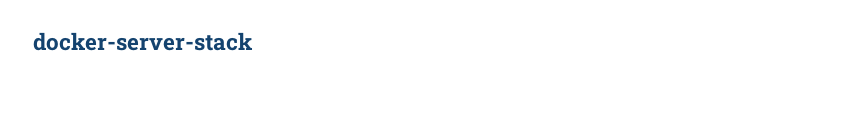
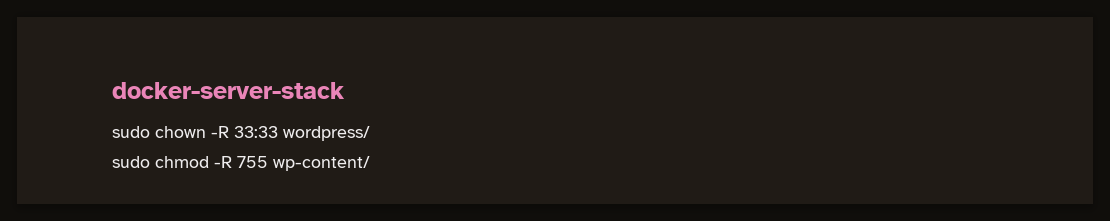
(253, 41) none -> [112,126,370,141] [112,156,370,171] // sudo chown -R 33:33 wordpress/ // sudo chmod -R 755 wp-content/

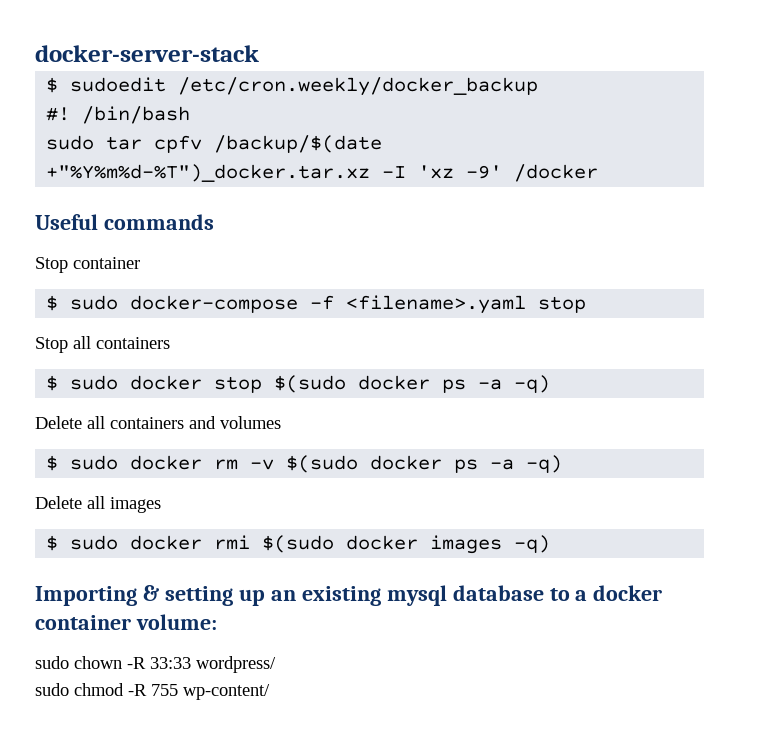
(345, 90) none -> [46,77,539,96] [46,106,191,124] [46,135,383,153] [46,164,599,182] [35,214,214,230] [35,257,140,273] [46,295,587,314] [35,336,170,353] [46,375,551,393] [35,416,281,429] [46,455,563,473] [35,496,161,513] [46,535,551,554] [35,585,663,606] [35,614,217,630] // $ sudoedit /etc/cron.weekly/docker_backup // #! /bin/bash // sudo tar cpfv /backup/$(date +"%Y%m%d-%T")_docker.tar.xz -I 'xz -9' /docker // Useful commands // Stop container // $ sudo docker-compose -f <filename>.yaml stop // Stop all containers // $ sudo docker stop $(sudo docker ps -a -q) // Delete all containers and volumes // $ sudo docker rm -v $(sudo docker ps -a -q) // Delete all images // $ sudo docker rmi $(sudo docker images -q) // Importing & setting up an existing mysql database to a docker container volume:

